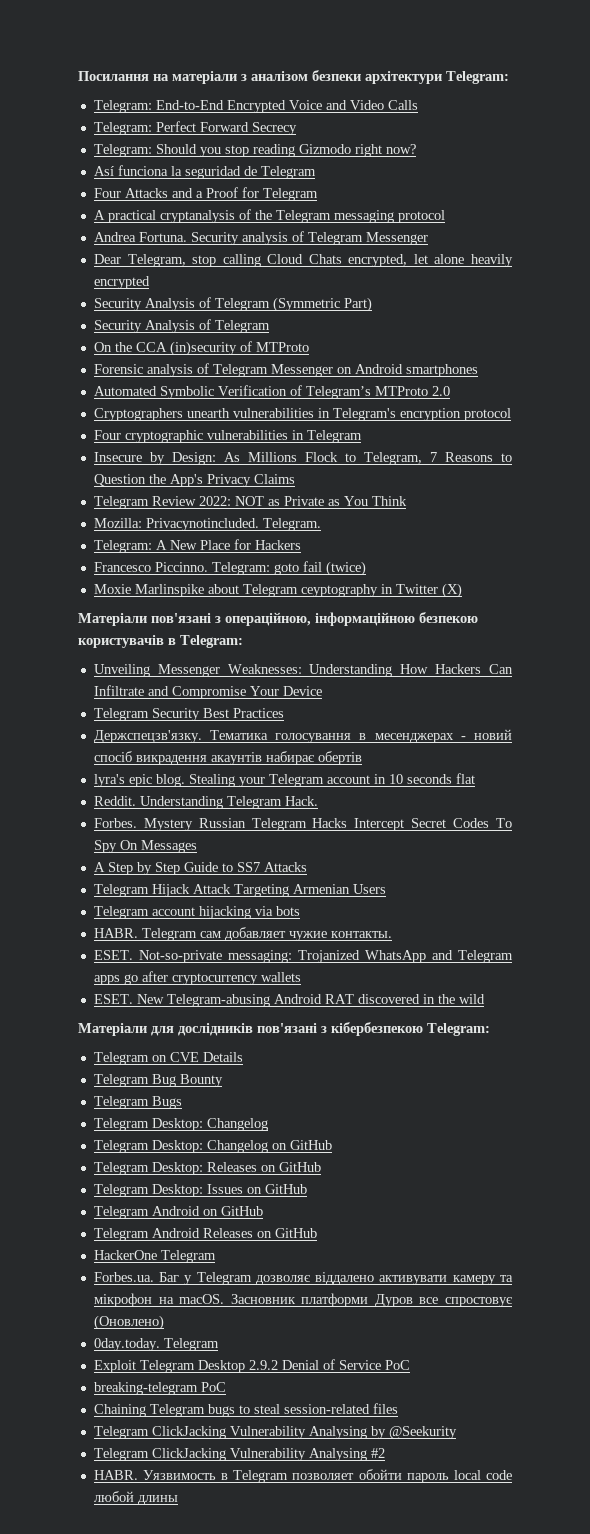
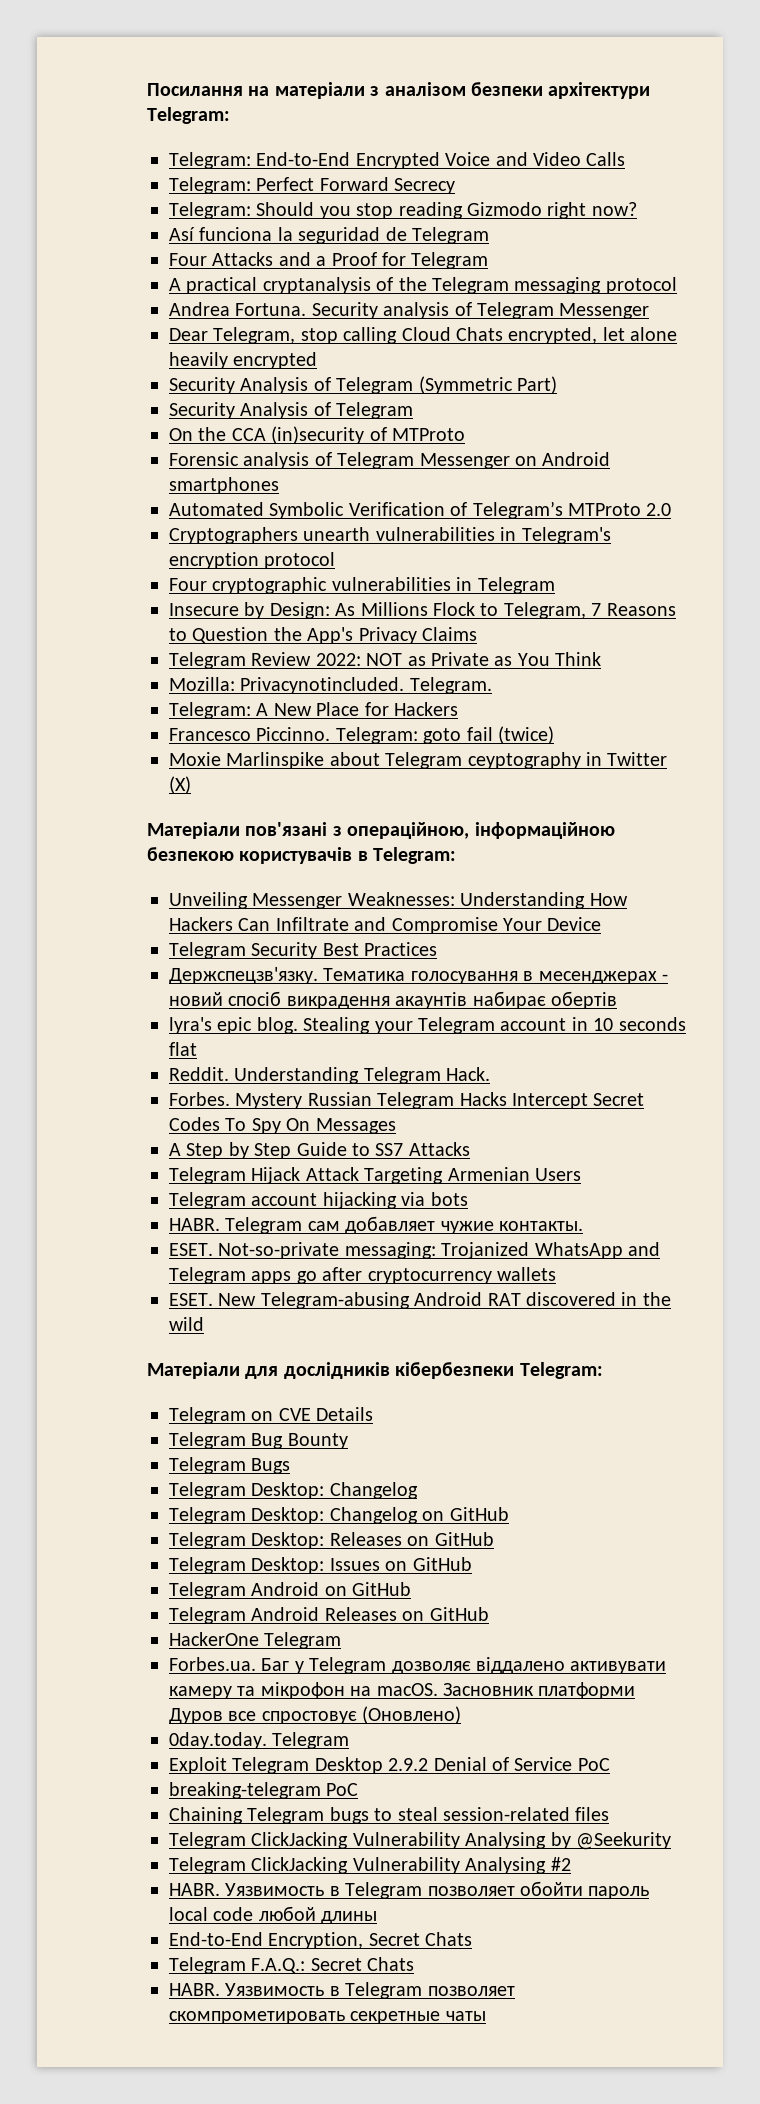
[257,1022,423,1036] пов'язані з кібербезпекою -> [395,1362,515,1379] кібербезпеки
(178, 1500) none -> [169,1932,473,1949] [169,1957,415,1974] [169,1982,515,1999] [169,2011,486,2024] // End-to-End Encryption, Secret Chats // Telegram F.A.Q.: Secret Chats // HABR. Уязвимость в Telegram позволяет скомпрометировать секретные чаты

